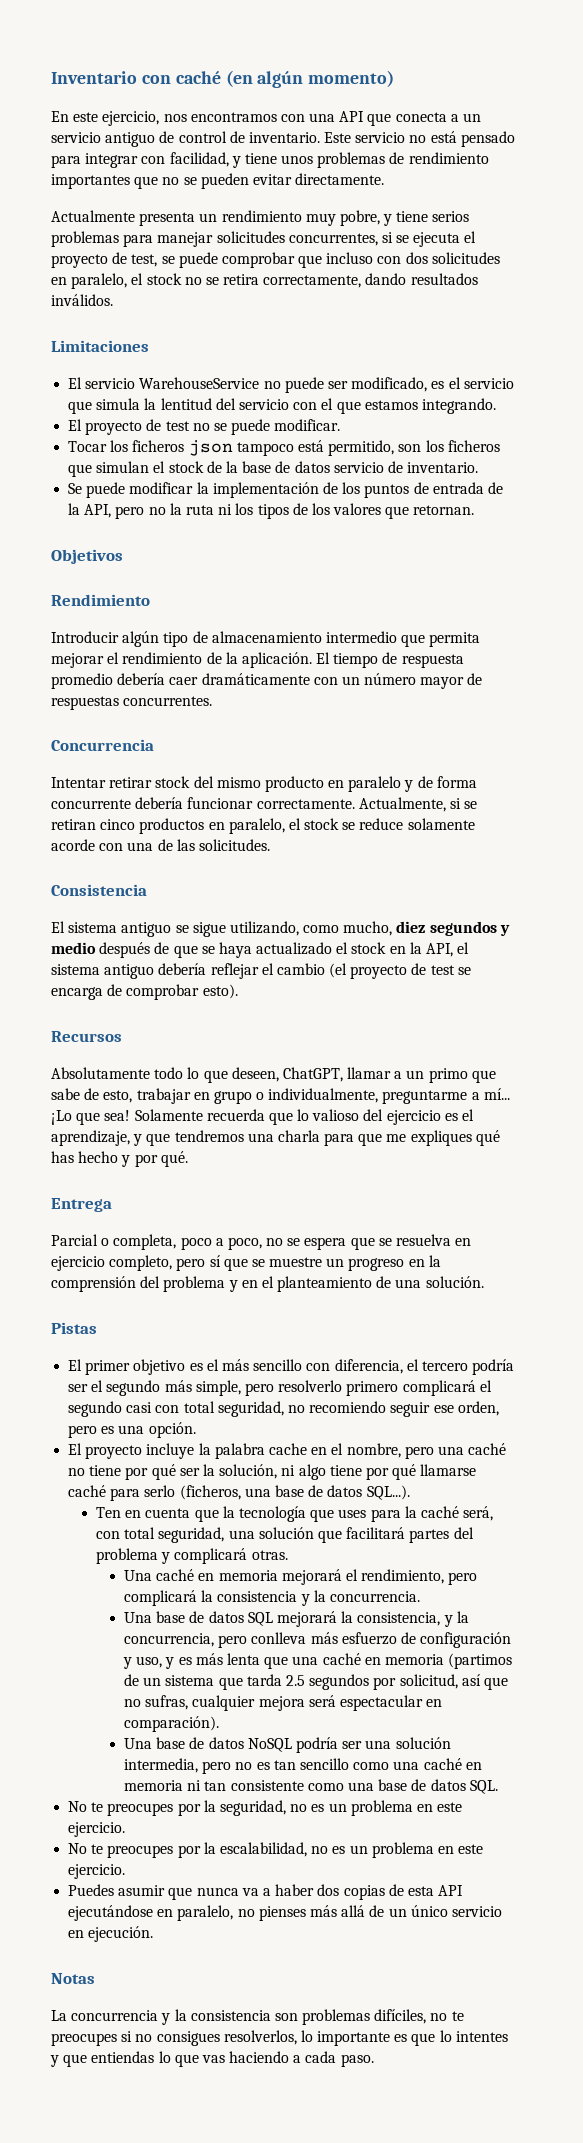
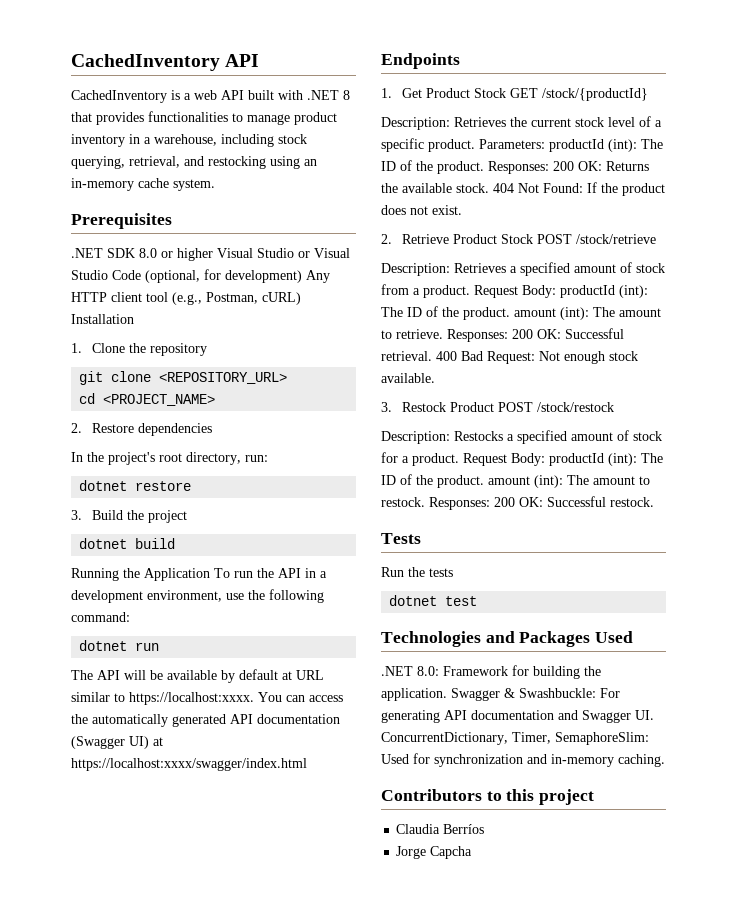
[51,70,395,88] [51,111,482,126] [51,131,515,147] [51,152,489,168] [51,173,385,189] [51,210,470,226] [51,231,477,247] [51,252,500,268] [51,273,478,289] [51,294,113,306] [51,340,149,352] [68,377,514,393] [68,398,496,414] [68,419,341,435] [68,440,500,456] [68,461,479,477] [68,482,503,498] [68,503,475,519] [51,549,123,564] [51,594,150,606] [51,631,481,647] [51,652,464,668] [51,673,483,689] [51,696,213,710] [51,739,154,751] [51,776,477,792] [51,797,478,812] [51,818,475,834] [51,839,270,851] [51,884,147,896] [51,921,510,937] [51,942,470,958] [51,963,471,979] [51,984,238,1000] [51,1031,122,1042] [51,1067,496,1083] [51,1088,510,1104] [51,1109,475,1125] [51,1130,500,1146] [51,1151,188,1167] [51,1198,112,1212] [51,1234,472,1250] [51,1255,441,1271] [51,1276,484,1292] [51,1322,97,1334] [68,1359,515,1375] [68,1380,492,1396] [68,1401,499,1417] [68,1422,196,1438] [68,1443,507,1459] [68,1464,477,1480] [68,1485,410,1501] [96,1506,494,1522] [96,1527,474,1543] [96,1548,288,1564] [124,1569,478,1585] [124,1590,420,1606] [124,1611,469,1627] [124,1632,512,1648] [123,1653,513,1669] [124,1674,508,1690] [124,1695,443,1711] [124,1716,220,1732] [124,1737,451,1753] [124,1758,482,1774] [124,1779,498,1794] [68,1800,463,1816] [68,1822,126,1837] [68,1842,484,1858] [68,1864,126,1879] [68,1884,464,1900] [68,1905,502,1921] [68,1926,154,1942] [51,1973,95,1984] [51,2009,464,2025] [51,2030,508,2046] [50,2051,374,2067] Inventario con caché (en algún momento) // En este ejercicio, nos encontramos con una API que conecta a un servicio antiguo de control de inventario. Este servicio no está pensado para integrar con facilidad, y tiene unos problemas de rendimiento importantes que no se pueden evitar directamente. // Actualmente presenta un rendimiento muy pobre, y tiene serios problemas para manejar solicitudes concurrentes, si se ejecuta el proyecto de test, se puede comprobar que incluso con dos solicitudes en paralelo, el stock no se retira correctamente, dando resultados inválidos. // Limitaciones // El servicio WarehouseService no puede ser modificado, es el servicio que simula la lentitud del servicio con el que estamos integrando. // El proyecto de test no se puede modificar. // Tocar los ficheros json tampoco está permitido, son los ficheros que simulan el stock de la base de datos servicio de inventario. // Se puede modificar la implementación de los puntos de entrada de la API, pero no la ruta ni los tipos de los valores que retornan. // Objetivos // Rendimiento // Introducir algún tipo de almacenamiento intermedio que permita mejorar el rendimiento de la aplicación. El tiempo de respuesta promedio debería caer dramáticamente con un número mayor de respuestas concurrentes. // Concurrencia // Intentar retirar stock del mismo producto en paralelo y de forma concurrente debería funcionar correctamente. Actualmente, si se retiran cinco productos en paralelo, el stock se reduce solamente acorde con una de las solicitudes. // Consistencia // El sistema antiguo se sigue utilizando, como mucho, diez segundos y medio después de que se haya actualizado el stock en la API, el sistema antiguo debería reflejar el cambio (el proyecto de test se encarga de comprobar esto). // Recursos // Absolutamente todo lo que deseen, ChatGPT, llamar a un primo que sabe de esto, trabajar en grupo o individualmente, preguntarme a mí... ¡Lo que sea! Solamente recuerda que lo valioso del ejercicio es el aprendizaje, y que tendremos una charla para que me expliques qué has hecho y por qué. // Entrega // Parcial o completa, poco a poco, no se espera que se resuelva en ejercicio completo, pero sí que se muestre un progreso en la comprensión del problema y en el planteamiento de una solución. // Pistas // El primer objetivo es el más sencillo con diferencia, el tercero podría ser el segundo más simple, pero resolverlo primero complicará el segundo casi con total seguridad, no recomiendo seguir ese orden, pero es una opción. // El proyecto incluye la palabra cache en el nombre, pero una caché no tiene por qué ser la solución, ni algo tiene por qué llamarse caché para serlo (ficheros, una base de datos SQL...). // Ten en cuenta que la tecnología que uses para la caché será, con total seguridad, una solución que facilitará partes del problema y complicará otras. // Una caché en memoria mejorará el rendimiento, pero complicará la consistencia y la concurrencia. // Una base de datos SQL mejorará la consistencia, y la concurrencia, pero conlleva más esfuerzo de configuración y uso, y es más lenta que una caché en memoria (partimos de un sistema que tarda 2.5 segundos por solicitud, así que no sufras, cualquier mejora será espectacular en comparación). // Una base de datos NoSQL podría ser una solución intermedia, pero no es tan sencillo como una caché en memoria ni tan consistente como una base de datos SQL. // No te preocupes por la seguridad, no es un problema en este ejercicio. // No te preocupes por la escalabilidad, no es un problema en este ejercicio. // Puedes asumir que nunca va a haber dos copias de esta API ejecutándose en paralelo, no pienses más allá de un único servicio en ejecución. // Notas // La concurrencia y la consistencia son problemas difíciles, no te preocupes si no consigues resolverlos, lo importante es que lo intentes y que entiendas lo que vas haciendo a cada paso. -> [71,54,260,71] [71,90,350,103] [71,111,337,125] [71,134,307,147] [71,156,317,169] [71,178,215,191] [71,213,172,229] [71,248,350,261] [71,269,330,283] [71,292,301,305] [71,314,134,324] [71,343,207,356] [79,371,288,385] [79,393,216,406] [71,423,212,436] [71,452,268,465] [79,480,192,491] [71,510,187,523] [79,538,176,549] [71,568,327,581] [71,589,324,603] [71,612,130,622] [79,640,160,651] [71,669,324,683] [71,692,343,705] [71,714,340,727] [71,736,163,749] [71,758,307,771] [381,53,460,69] [381,88,648,101] [381,116,662,130] [381,138,663,152] [381,160,649,174] [381,182,665,196] [381,205,462,215] [381,234,656,244] [381,262,665,276] [381,284,648,298] [381,306,661,320] [381,328,624,342] [381,351,638,364] [381,373,435,383] [381,402,614,412] [381,430,662,444] [381,452,663,466] [381,474,650,488] [381,496,654,510] [381,533,421,544] [381,567,453,577] [389,595,478,606] [381,631,634,647] [381,665,601,679] [381,688,620,701] [381,710,654,723] [381,732,649,745] [381,753,665,767] [381,789,595,805] [396,824,485,834] [396,846,473,859] CachedInventory API // CachedInventory is a web API built with .NET 8 that provides functionalities to manage product inventory in a warehouse, including stock querying, retrieval, and restocking using an in-memory cache system. // Prerequisites // .NET SDK 8.0 or higher Visual Studio or Visual Studio Code (optional, for development) Any HTTP client tool (e.g., Postman, cURL) Installation // 1. Clone the repository // git clone <REPOSITORY_URL> // cd <PROJECT_NAME> // 2. Restore dependencies // In the project's root directory, run: // dotnet restore // 3. Build the project // dotnet build // Running the Application To run the API in a development environment, use the following command: // dotnet run // The API will be available by default at URL similar to https://localhost:xxxx. You can access the automatically generated API documentation (Swagger UI) at https://localhost:xxxx/swagger/index.html // Endpoints // 1. Get Product Stock GET /stock/{productId} // Description: Retrieves the current stock level of a specific product. Parameters: productId (int): The ID of the product. Responses: 200 OK: Returns the available stock. 404 Not Found: If the product does not exist. // 2. Retrieve Product Stock POST /stock/retrieve // Description: Retrieves a specified amount of stock from a product. Request Body: productId (int): The ID of the product. amount (int): The amount to retrieve. Responses: 200 OK: Successful retrieval. 400 Bad Request: Not enough stock available. // 3. Restock Product POST /stock/restock // Description: Restocks a specified amount of stock for a product. Request Body: productId (int): The ID of the product. amount (int): The amount to restock. Responses: 200 OK: Successful restock. // Tests // Run the tests // dotnet test // Technologies and Packages Used // .NET 8.0: Framework for building the application. Swagger & Swashbuckle: For generating API documentation and Swagger UI. ConcurrentDictionary, Timer, SemaphoreSlim: Used for synchronization and in-memory caching. // Contributors to this project // Claudia Berríos // Jorge Capcha

